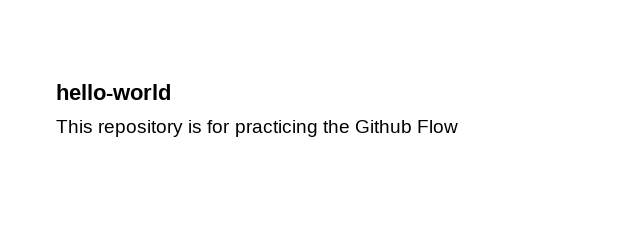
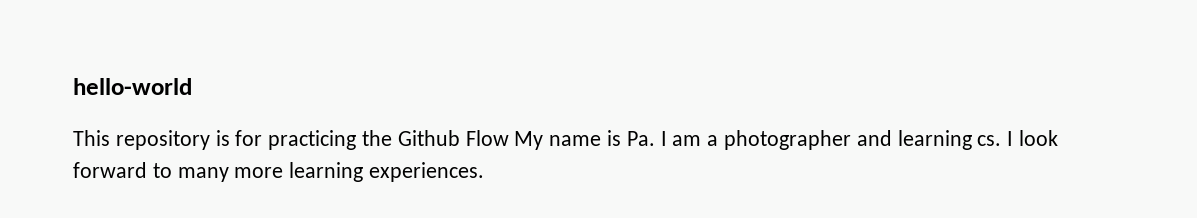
(458, 126) none -> [514,130,1059,150] [73,162,485,182] My name is Pa. I am a photographer and learning cs. I look forward to many more learning experiences.

